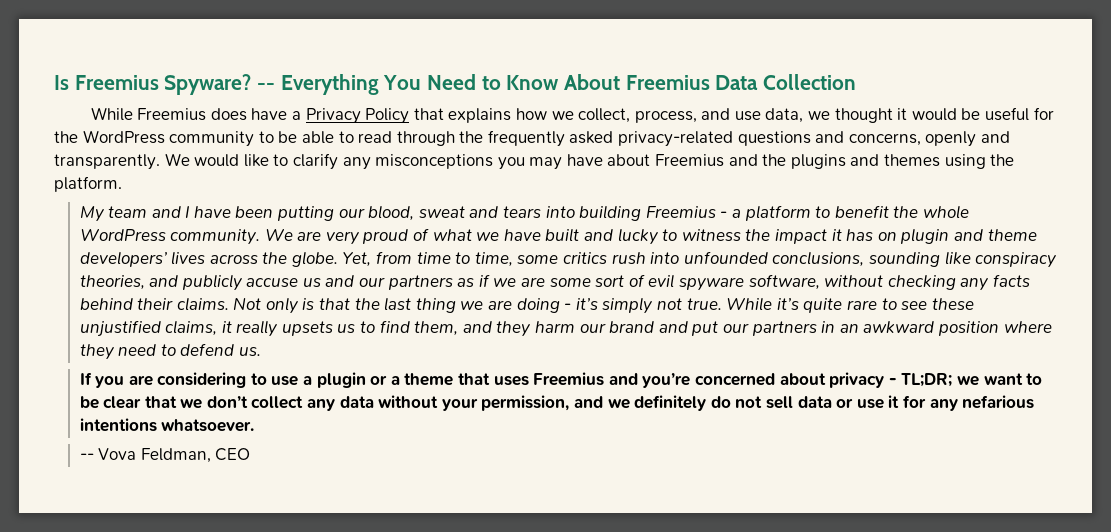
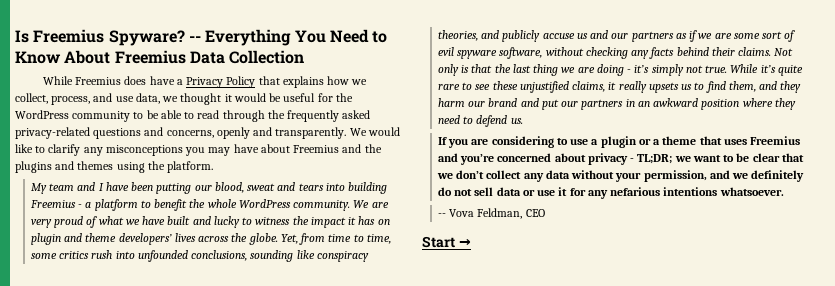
(251, 454) none -> [422,236,471,248] // Start →

